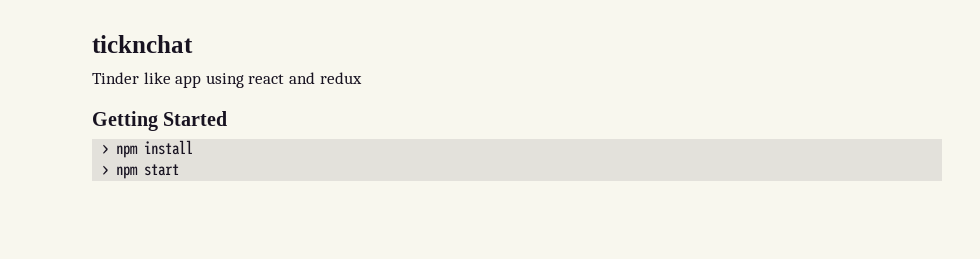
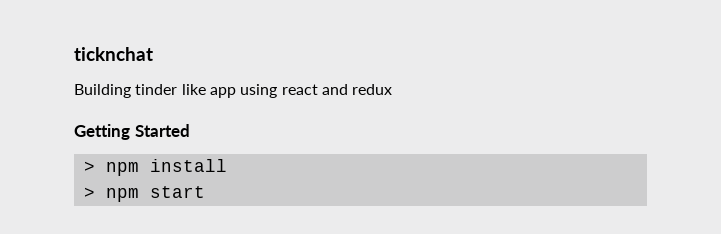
[92,72,139,84] Tinder -> [74,84,178,98] Building tinder

